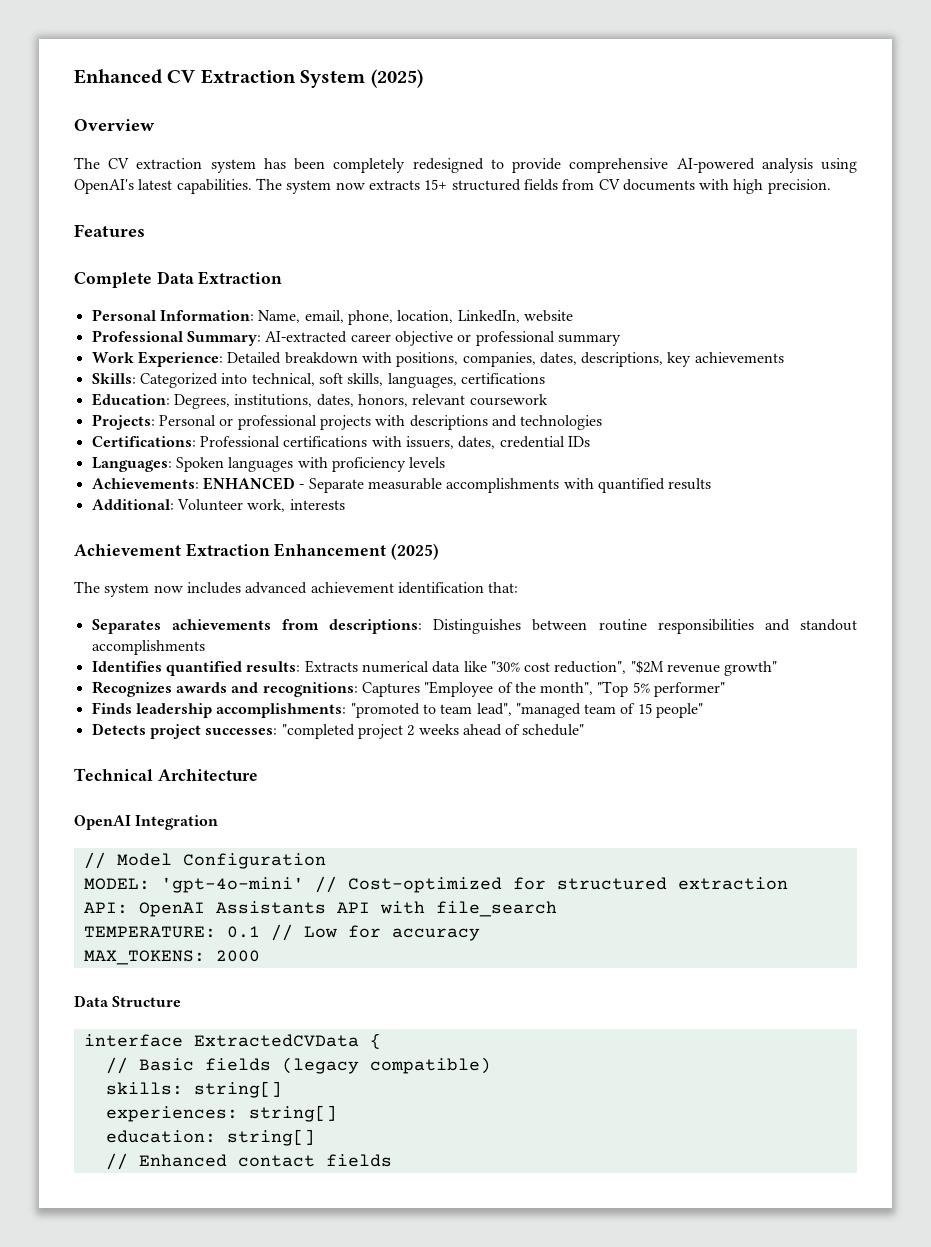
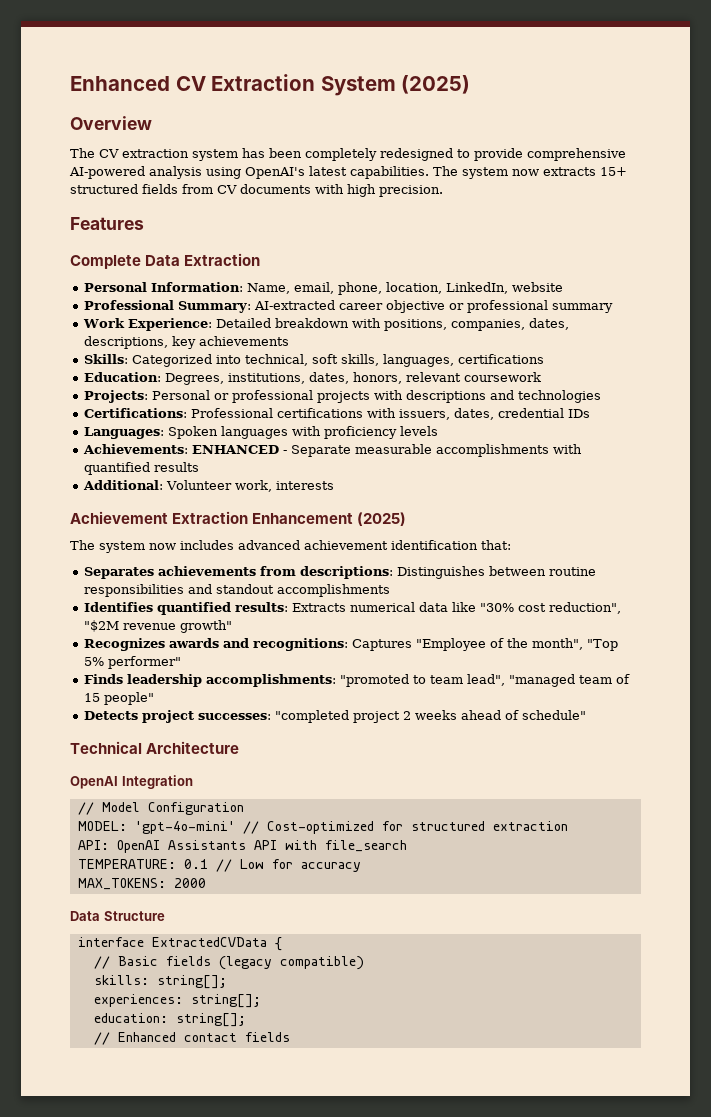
[193,1081,282,1098] string[] -> [156,975,227,989] string[];
[248,1105,337,1122] string[] -> [190,994,261,1008] string[];
[226,1129,315,1146] string[] -> [175,1013,246,1027] string[];

